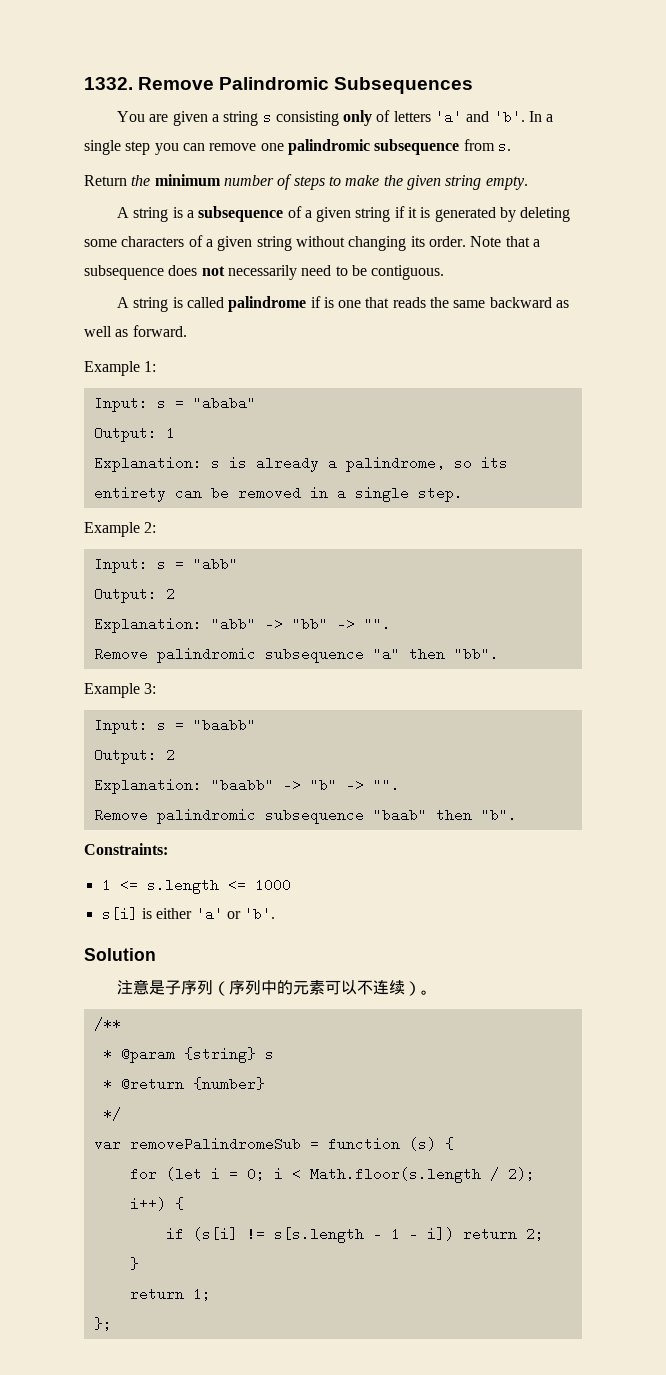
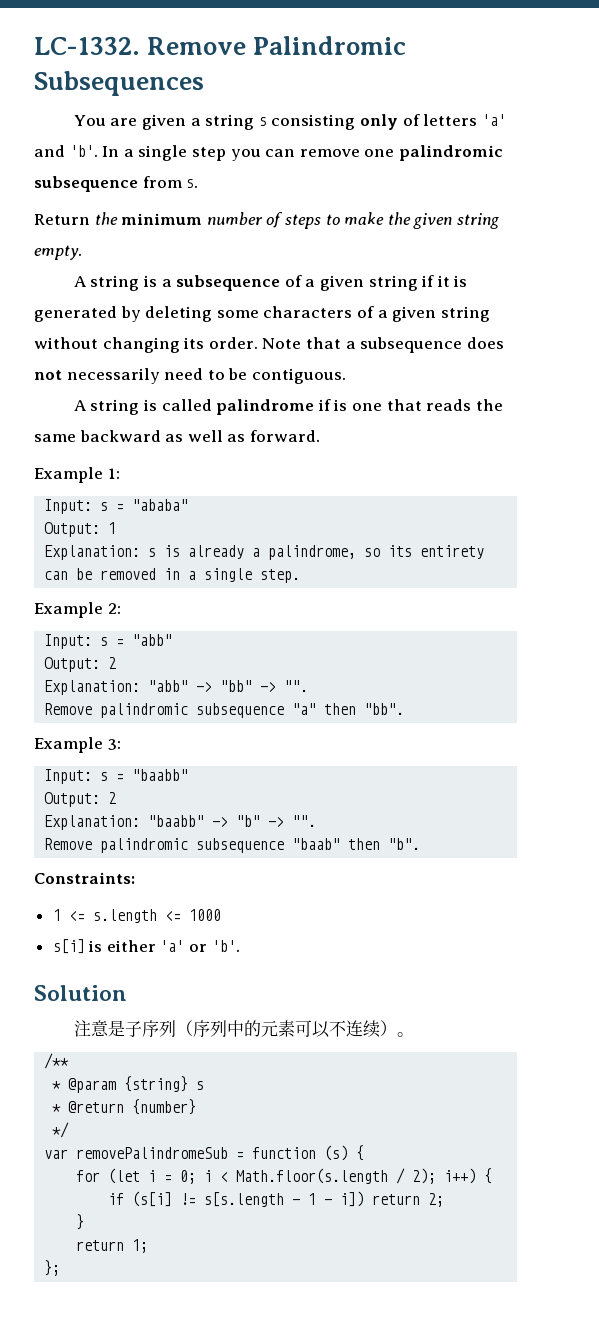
[84,77,133,90] 1332. -> [34,36,140,55] LC-1332.

